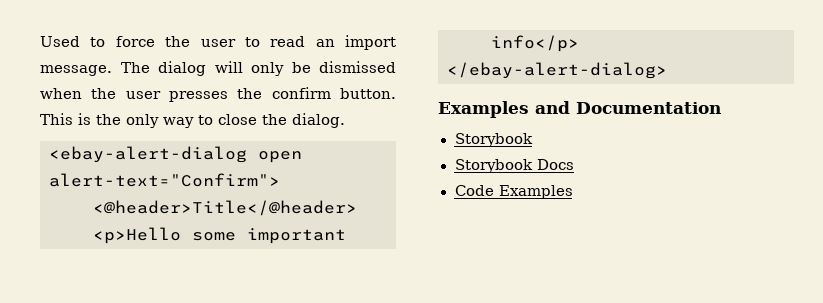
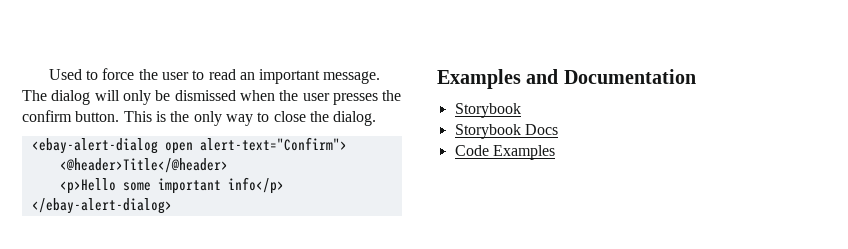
[345,35,396,50] import -> [259,69,321,84] important

